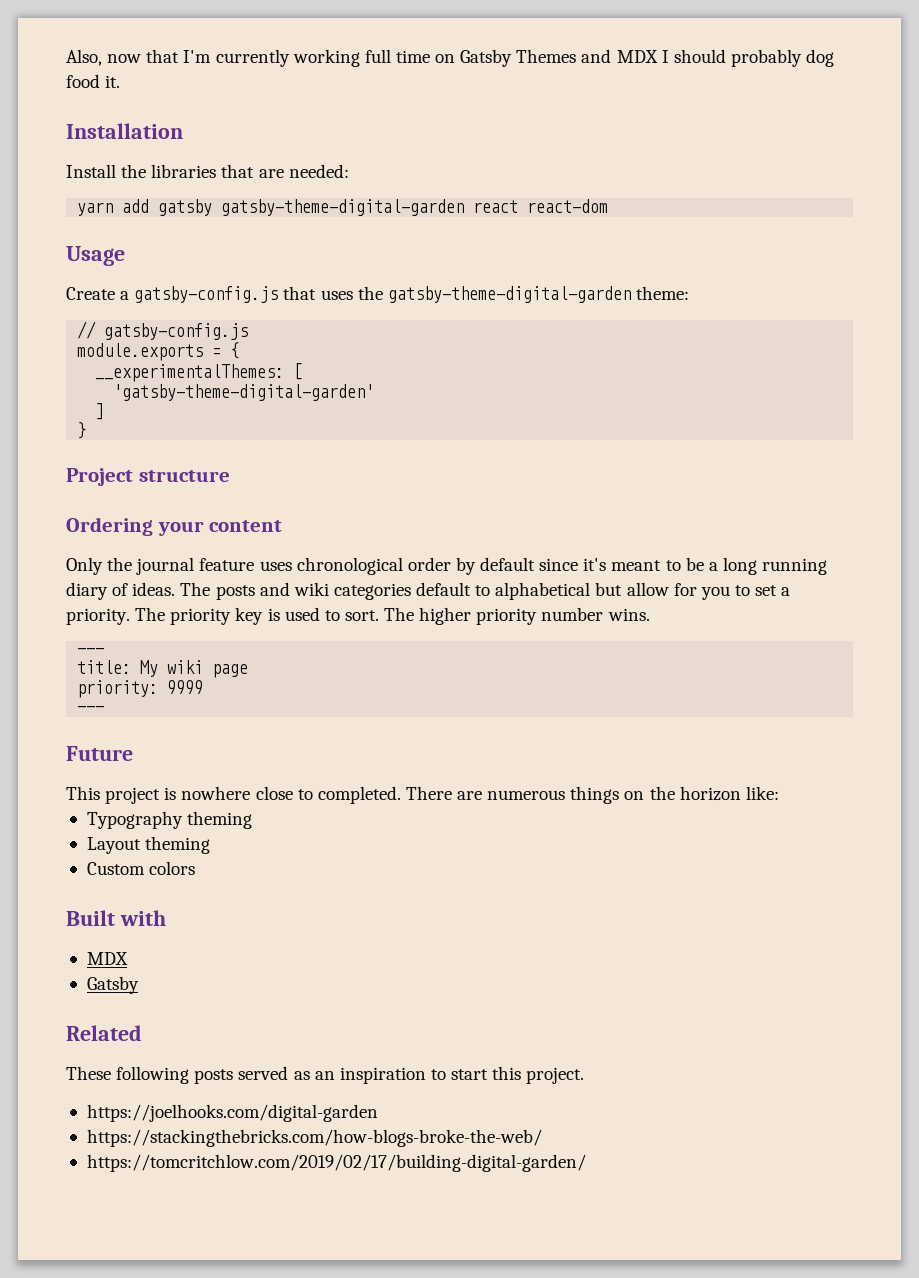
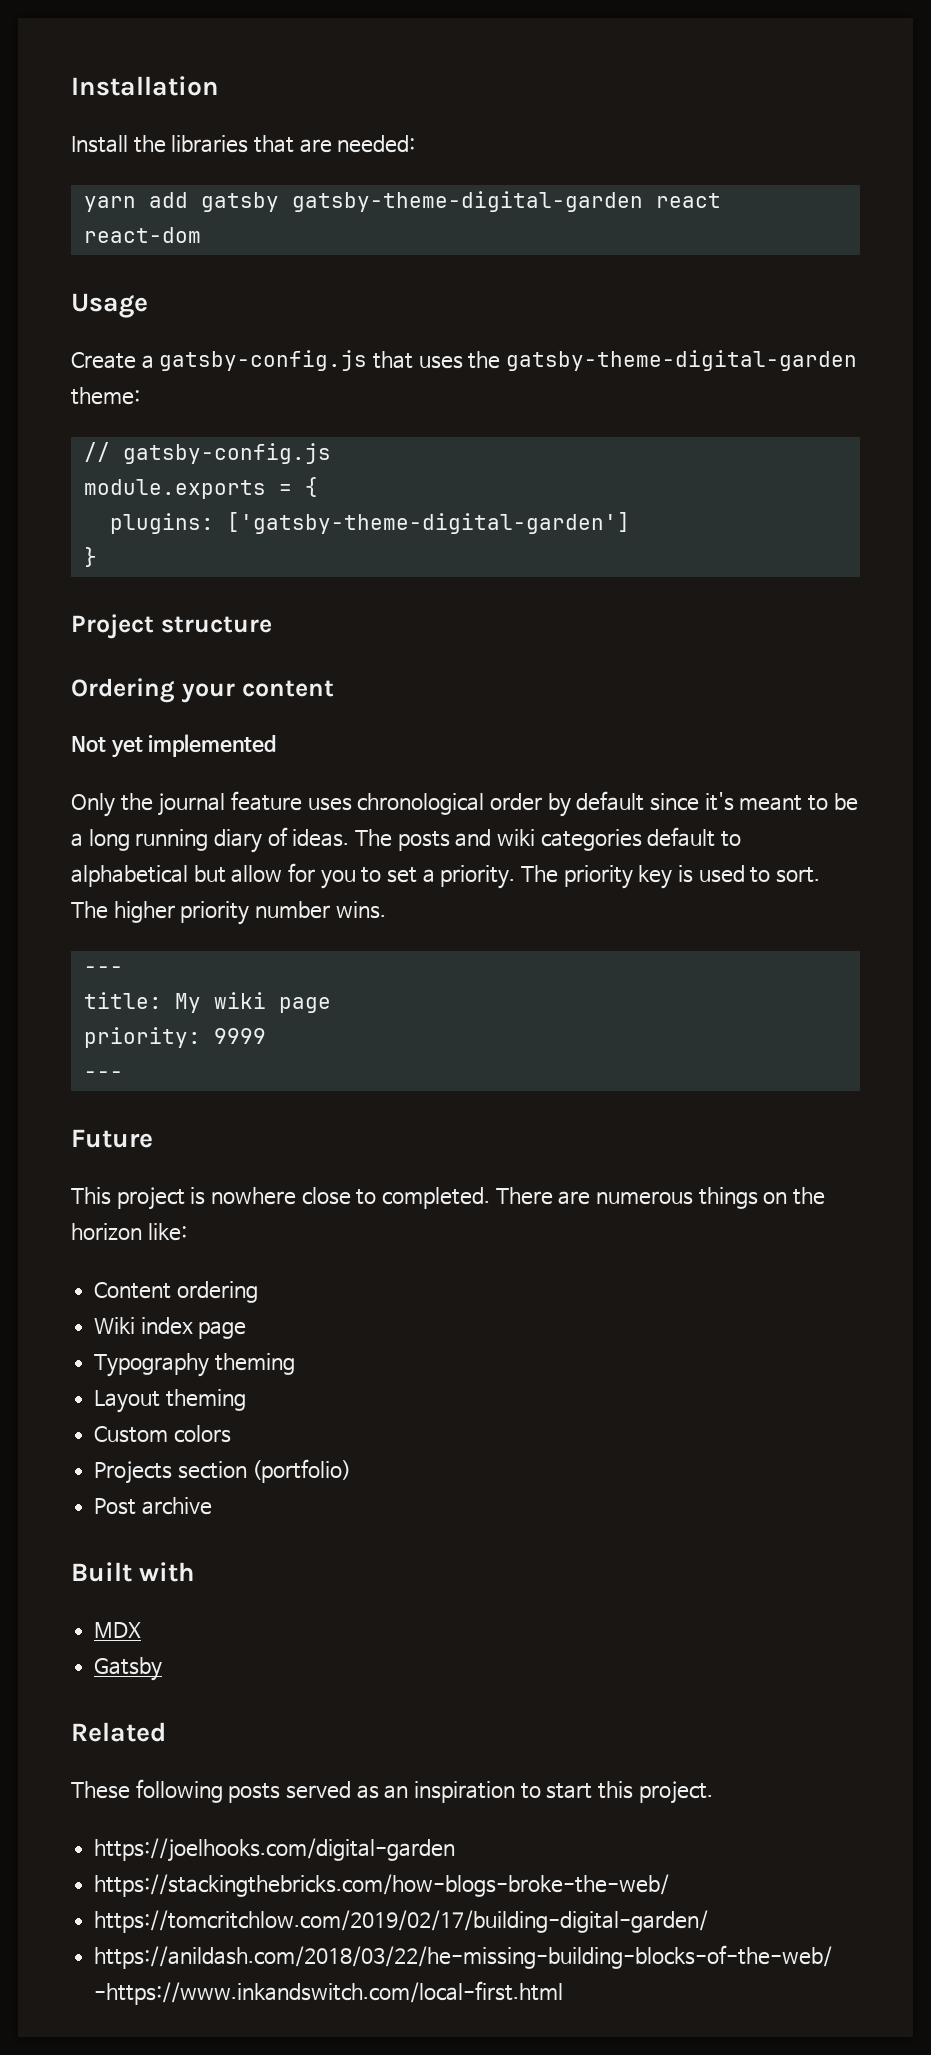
[66,49,835,67] [66,74,121,88] Also, now that I'm currently working full time on Gatsby Themes and MDX I should probably dog food it. // -> (71, 86) none
[95,363,303,382] [113,384,375,401] [95,403,105,420] __experimentalThemes: [ // 'gatsby-theme-digital-garden' // ] -> [109,512,630,534] plugins: ['gatsby-theme-digital-garden']
(283, 526) none -> [71,734,277,758] // Not yet implemented
(779, 793) none -> [94,1281,258,1303] [94,1317,247,1339] // Content ordering // Wiki index page
(196, 868) none -> [94,1459,352,1484] [94,1497,212,1515] // Projects section (portfolio) // Post archive
(586, 1163) none -> [94,1945,833,1969] [94,1981,564,2005] // https://anildash.com/2018/03/22/he-missing-building-blocks-of-the-web/ -https://www.inkandswitch.com/local-first.html

